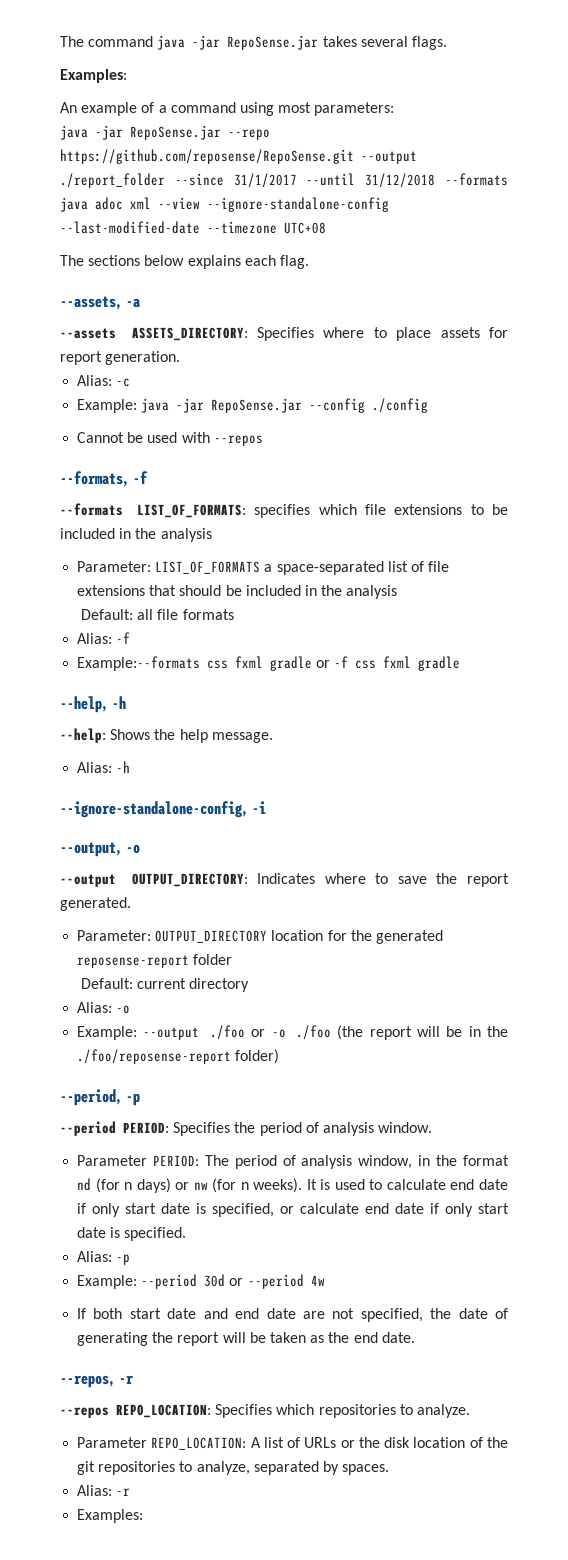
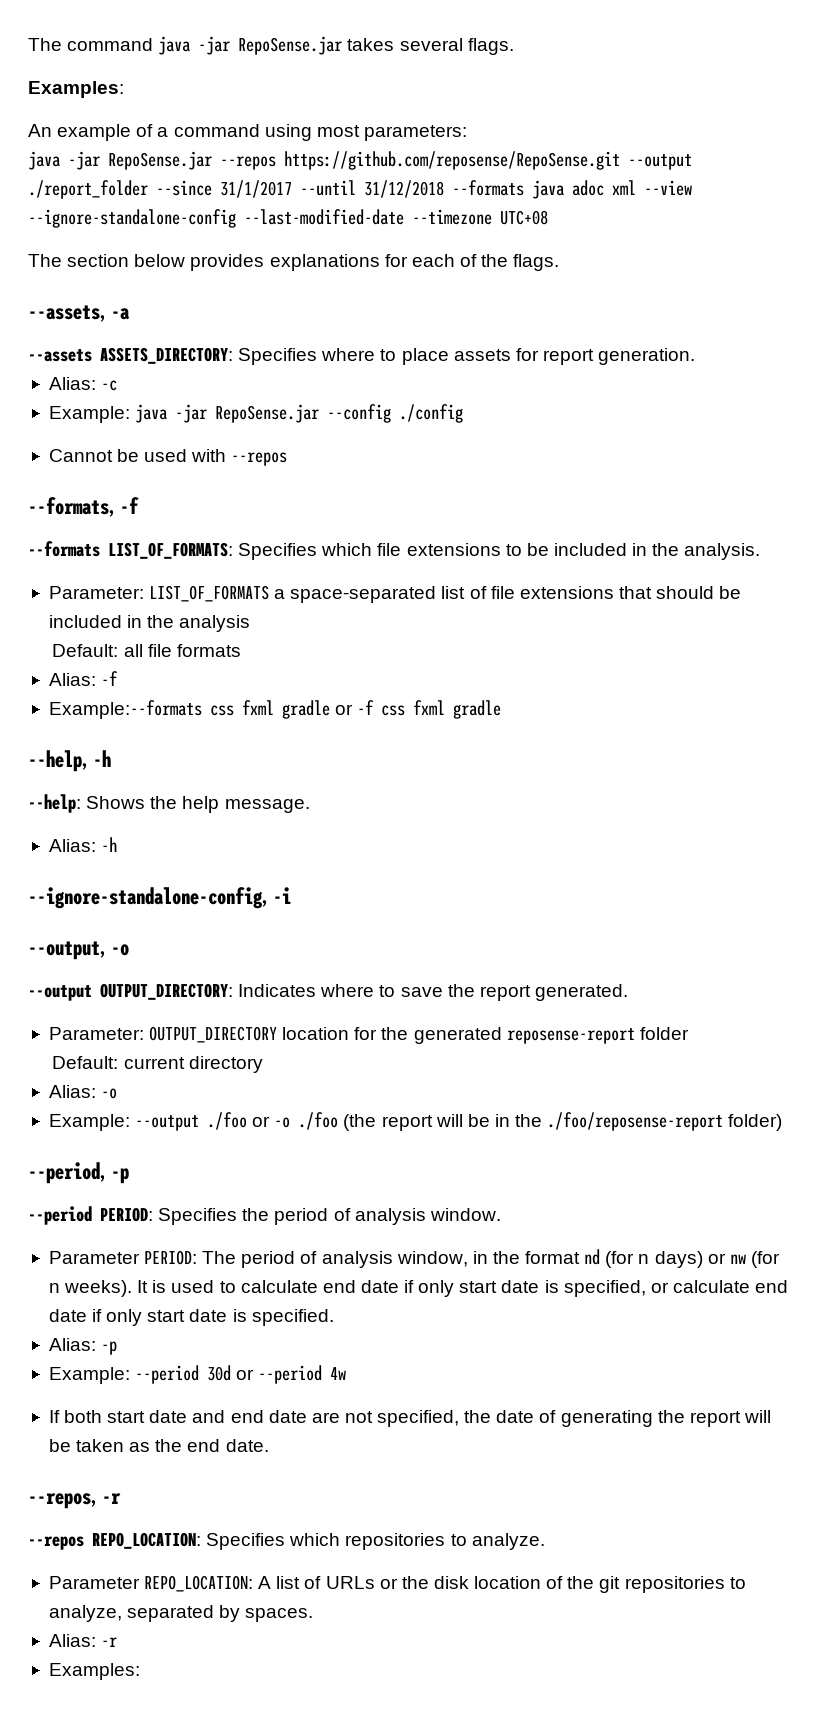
[228,129,270,140] --repo -> [220,156,276,170] --repos
[88,255,309,269] sections below explains each flag. -> [67,254,560,271] section below provides explanations for each of the flags.
[254,504,311,518] specifies -> [238,543,318,560] Specifies
[160,528,212,542] analysis -> [684,543,761,560] analysis.

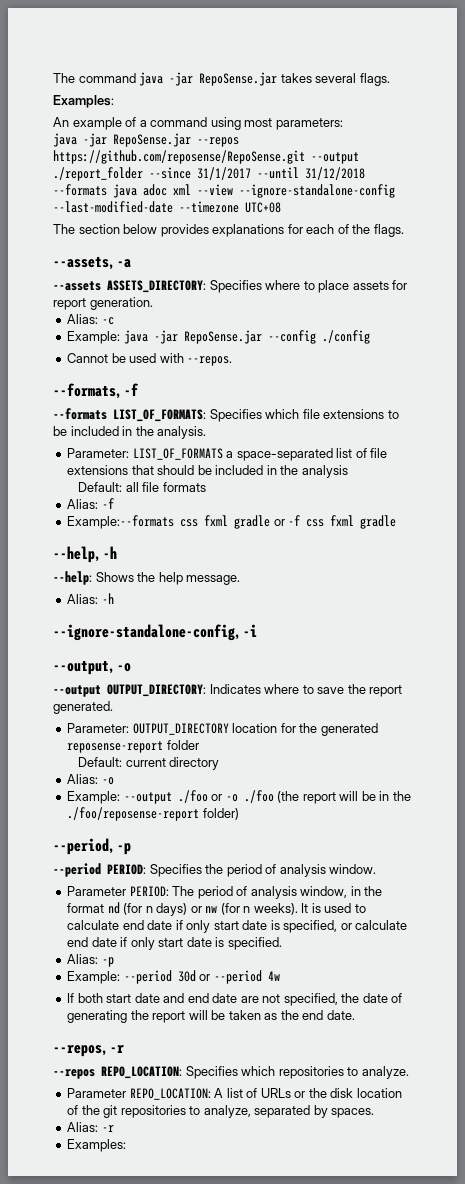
[231,452,288,466] --repos -> [187,356,233,366] --repos.

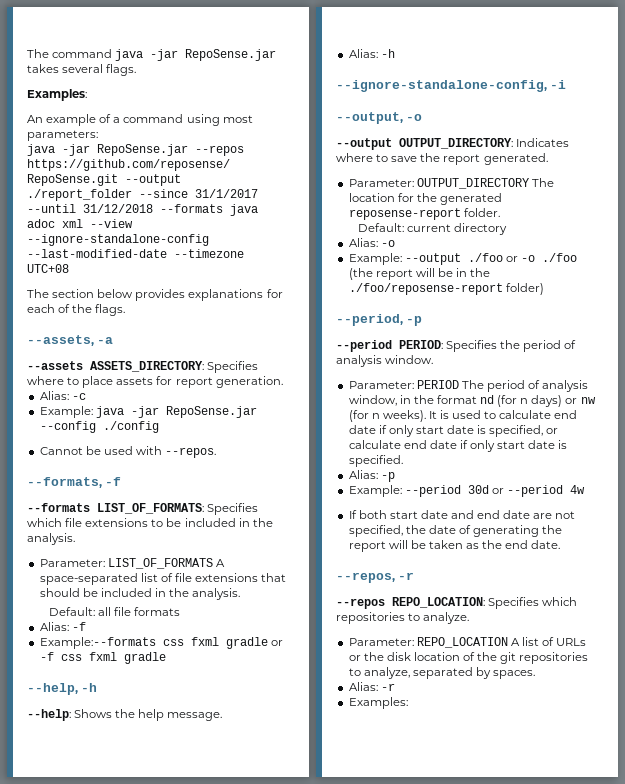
[226,451,234,458] a -> [215,559,225,567] A
[301,465,348,478] analysis -> [192,588,241,600] analysis.
(229, 729) none -> [531,178,554,187] The
[166,740,199,750] folder -> [463,208,500,217] folder.
[67,886,169,897] Parameter PERIOD: -> [348,380,459,389] Parameter: PERIOD
[67,1088,211,1100] Parameter REPO_LOCATION: -> [348,637,508,648] Parameter: REPO_LOCATION

